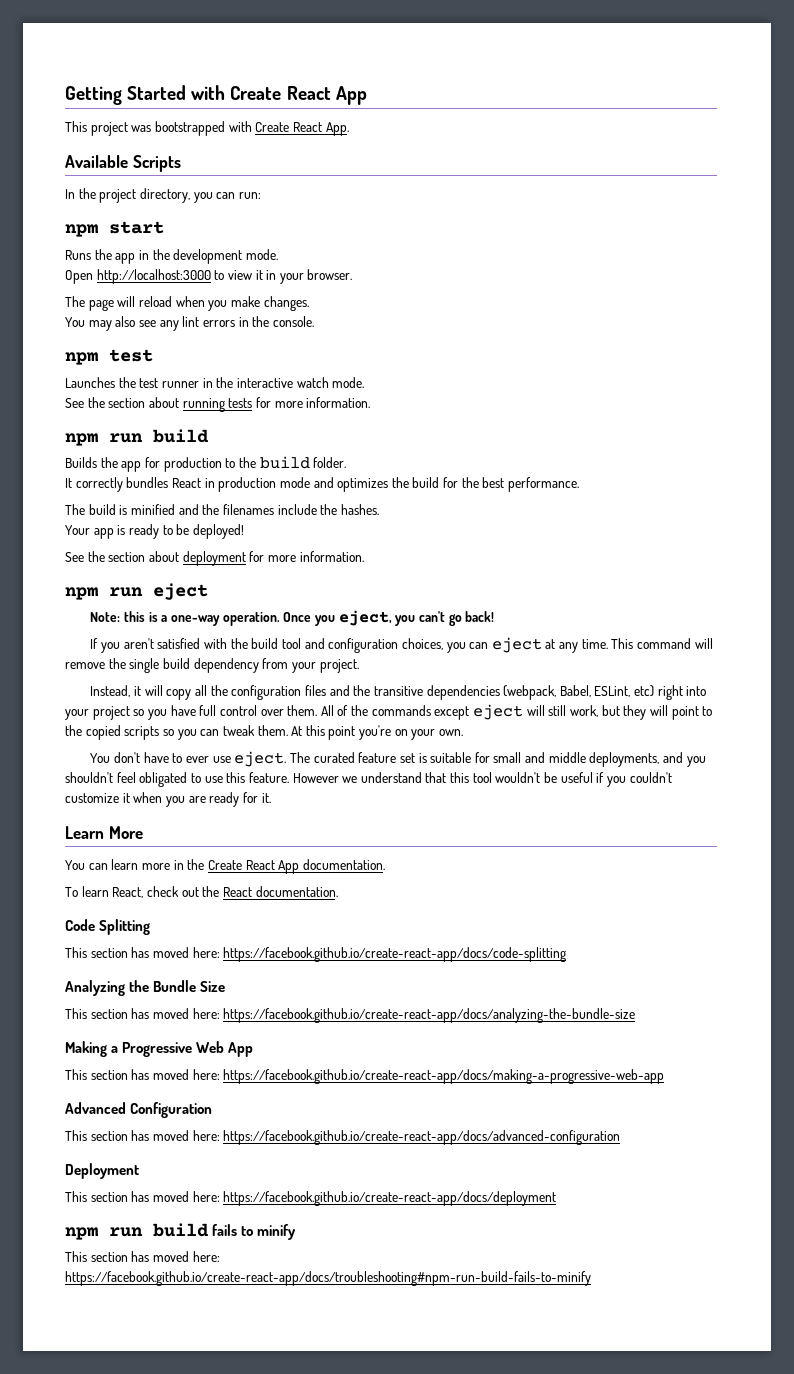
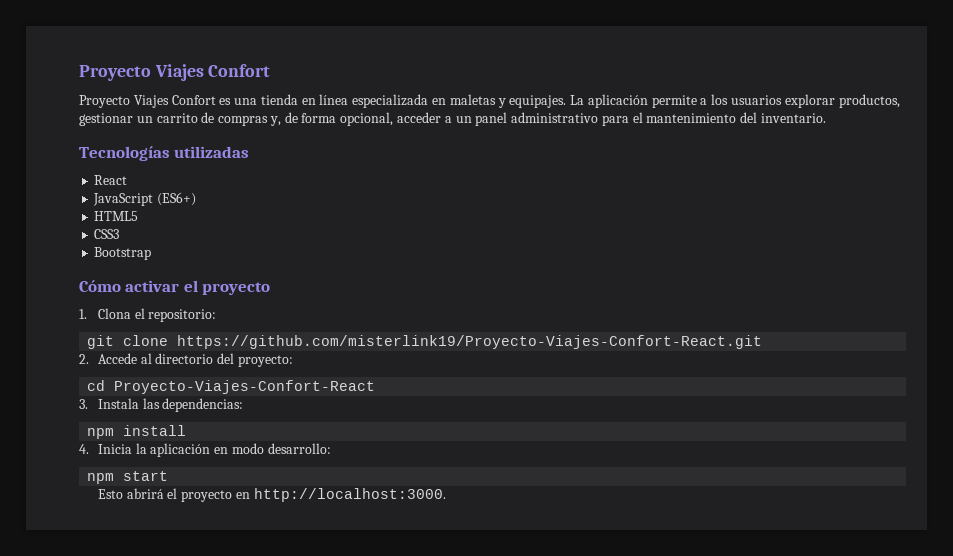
[65,85,367,105] [65,121,349,136] [65,155,181,172] [65,188,261,203] [65,221,164,237] [65,249,278,264] [65,269,353,284] [65,296,309,311] [65,316,314,331] [65,349,153,365] [65,377,365,388] [65,397,371,412] [65,429,209,446] [65,456,347,472] [65,477,580,492] [65,504,379,515] [65,524,244,539] [65,551,364,566] [65,583,208,600] [90,610,495,626] [90,637,713,653] [65,658,359,673] [90,685,707,700] [65,704,713,720] [65,725,464,740] [90,751,706,767] [65,772,672,787] [65,792,271,807] [65,826,143,839] [65,859,385,874] [65,886,338,898] [65,919,151,935] [65,947,567,962] [65,980,226,996] [65,1008,636,1023] [65,1041,254,1057] [65,1069,665,1084] [65,1102,213,1118] [65,1130,621,1145] [65,1163,139,1179] [65,1191,557,1206] [65,1223,297,1240] [65,1251,220,1262] [65,1271,591,1286] Getting Started with Create React App // This project was bootstrapped with Create React App. // Available Scripts // In the project directory, you can run: // npm start // Runs the app in the development mode. // Open http://localhost:3000 to view it in your browser. // The page will reload when you make changes. // You may also see any lint errors in the console. // npm test // Launches the test runner in the interactive watch mode. // See the section about running tests for more information. // npm run build // Builds the app for production to the build folder. // It correctly bundles React in production mode and optimizes the build for the best performance. // The build is minified and the filenames include the hashes. // Your app is ready to be deployed! // See the section about deployment for more information. // npm run eject // Note: this is a one-way operation. Once you eject, you can't go back! // If you aren't satisfied with the build tool and configuration choices, you can eject at any time. This command will remove the single build dependency from your project. // Instead, it will copy all the configuration files and the transitive dependencies (webpack, Babel, ESLint, etc) right into your project so you have full control over them. All of the commands except eject will still work, but they will point to the copied scripts so you can tweak them. At this point you're on your own. // You don't have to ever use eject. The curated feature set is suitable for small and middle deployments, and you shouldn't feel obligated to use this feature. However we understand that this tool wouldn't be useful if you couldn't customize it when you are ready for it. // Learn More // You can learn more in the Create React App documentation. // To learn React, check out the React documentation. // Code Splitting // This section has moved here: https://facebook.github.io/create-react-app/docs/code-splitting // Analyzing the Bundle Size // This section has moved here: https://facebook.github.io/create-react-app/docs/analyzing-the-bundle-size // Making a Progressive Web App // This section has moved here: https://facebook.github.io/create-react-app/docs/making-a-progressive-web-app // Advanced Configuration // This section has moved here: https://facebook.github.io/create-react-app/docs/advanced-configuration // Deployment // This section has moved here: https://facebook.github.io/create-react-app/docs/deployment // npm run build fails to minify // This section has moved here: https://facebook.github.io/create-react-app/docs/troubleshooting#npm-run-build-fails-to-minify -> [79,64,271,81] [79,94,900,108] [79,112,827,126] [79,146,250,161] [94,175,128,185] [93,192,197,206] [94,211,139,221] [94,229,120,239] [94,247,152,260] [79,280,271,295] [79,308,217,322] [87,335,763,349] [79,353,293,367] [87,380,376,394] [79,398,244,412] [87,425,187,439] [79,443,331,457] [87,471,169,484] [97,488,446,502] Proyecto Viajes Confort // Proyecto Viajes Confort es una tienda en línea especializada en maletas y equipajes. La aplicación permite a los usuarios explorar productos, gestionar un carrito de compras y, de forma opcional, acceder a un panel administrativo para el mantenimiento del inventario. // Tecnologías utilizadas // React // JavaScript (ES6+) // HTML5 // CSS3 // Bootstrap // Cómo activar el proyecto // 1. Clona el repositorio: // git clone https://github.com/misterlink19/Proyecto-Viajes-Confort-React.git // 2. Accede al directorio del proyecto: // cd Proyecto-Viajes-Confort-React // 3. Instala las dependencias: // npm install // 4. Inicia la aplicación en modo desarrollo: // npm start // Esto abrirá el proyecto en http://localhost:3000.

